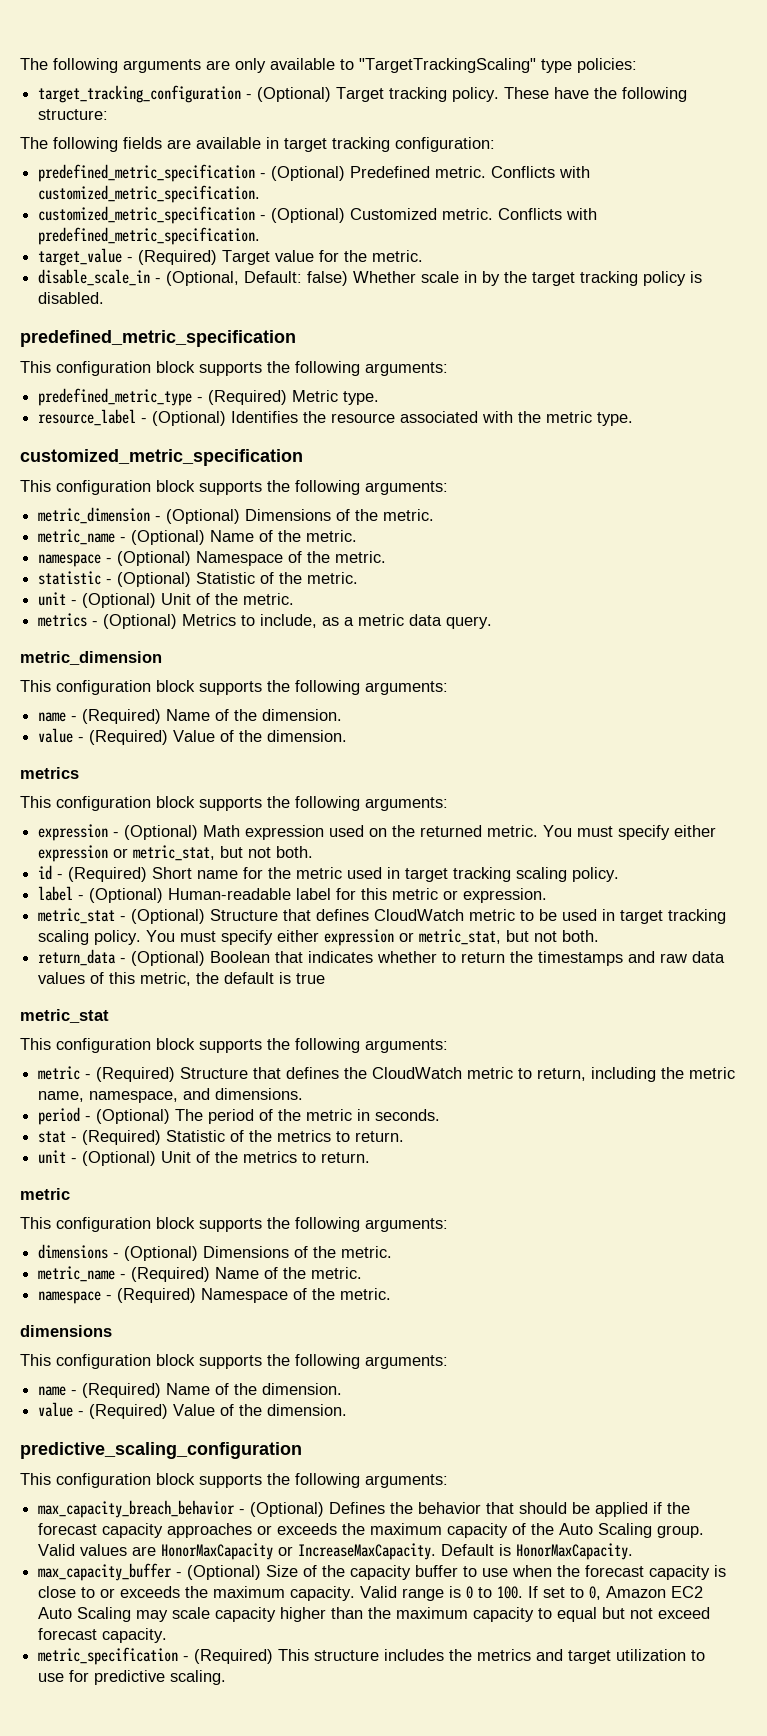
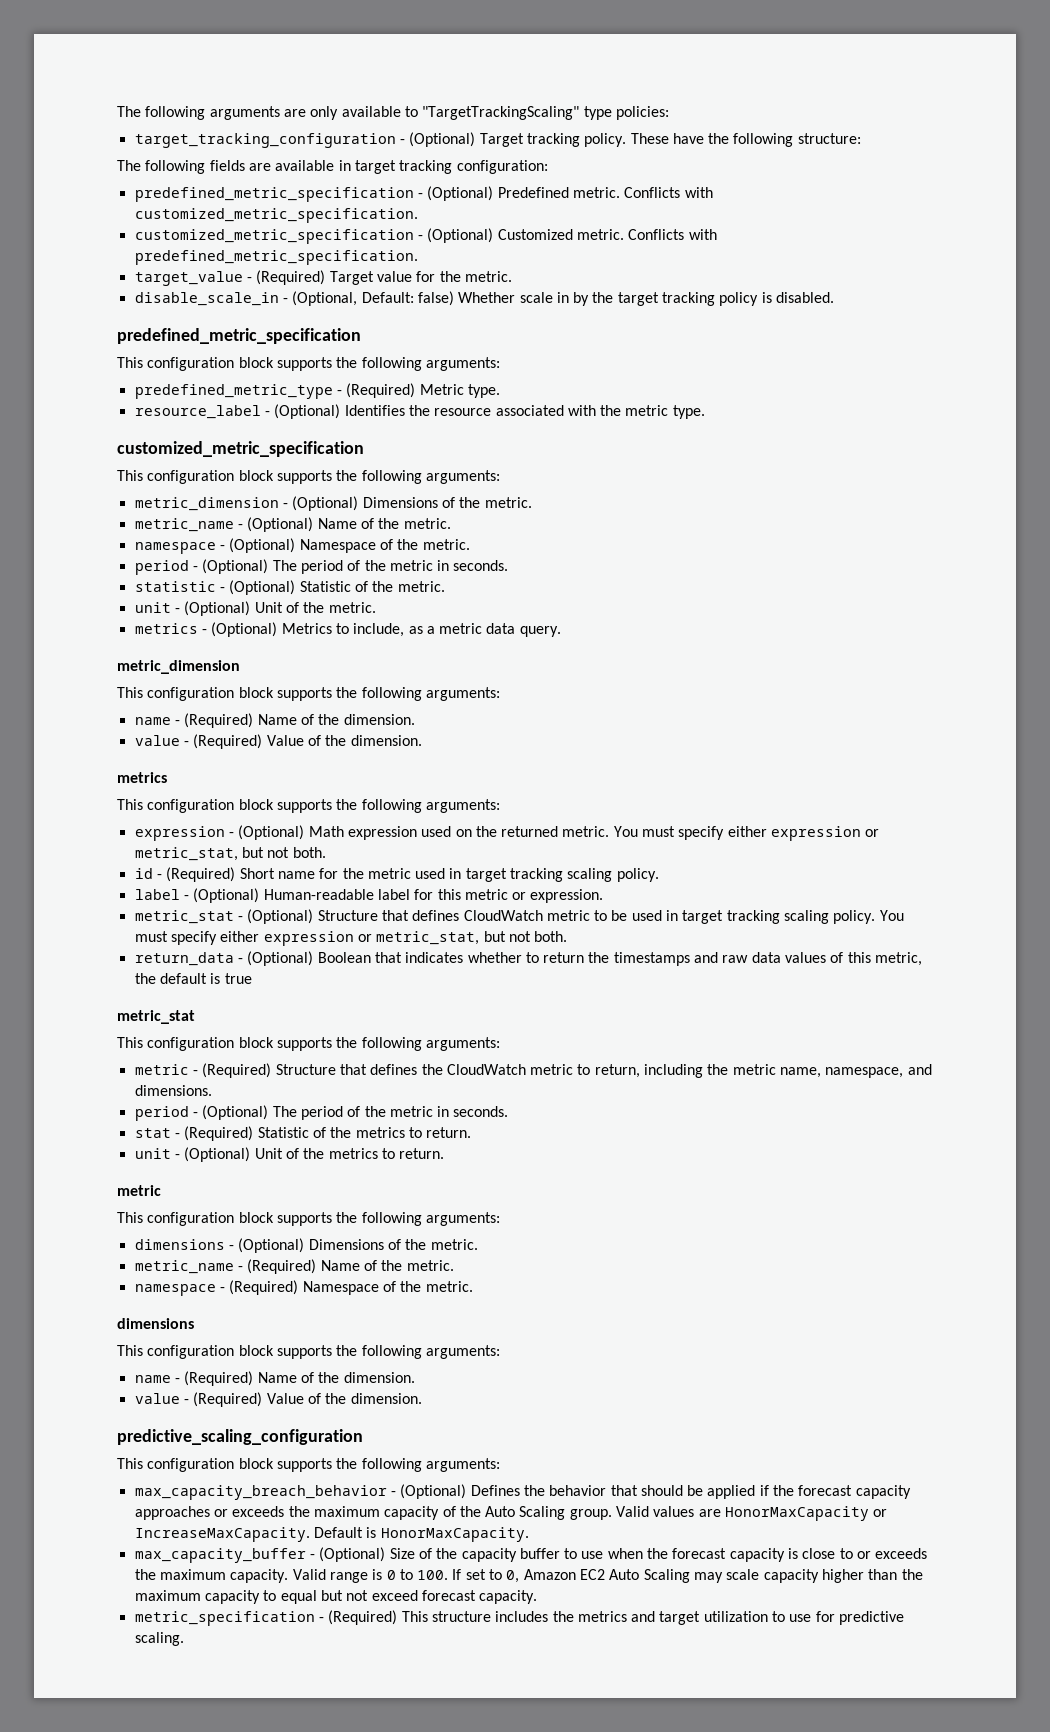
(387, 557) none -> [134,559,509,575] // period - (Optional) The period of the metric in seconds.

